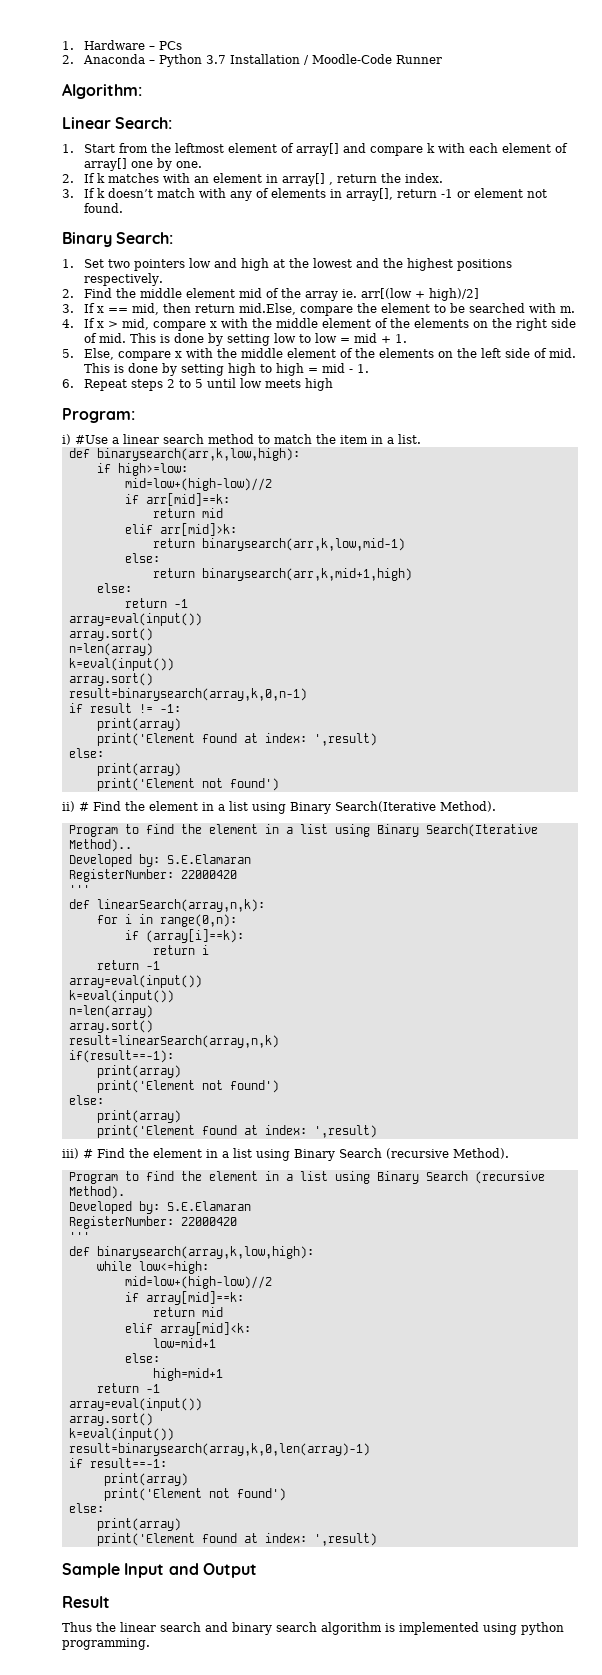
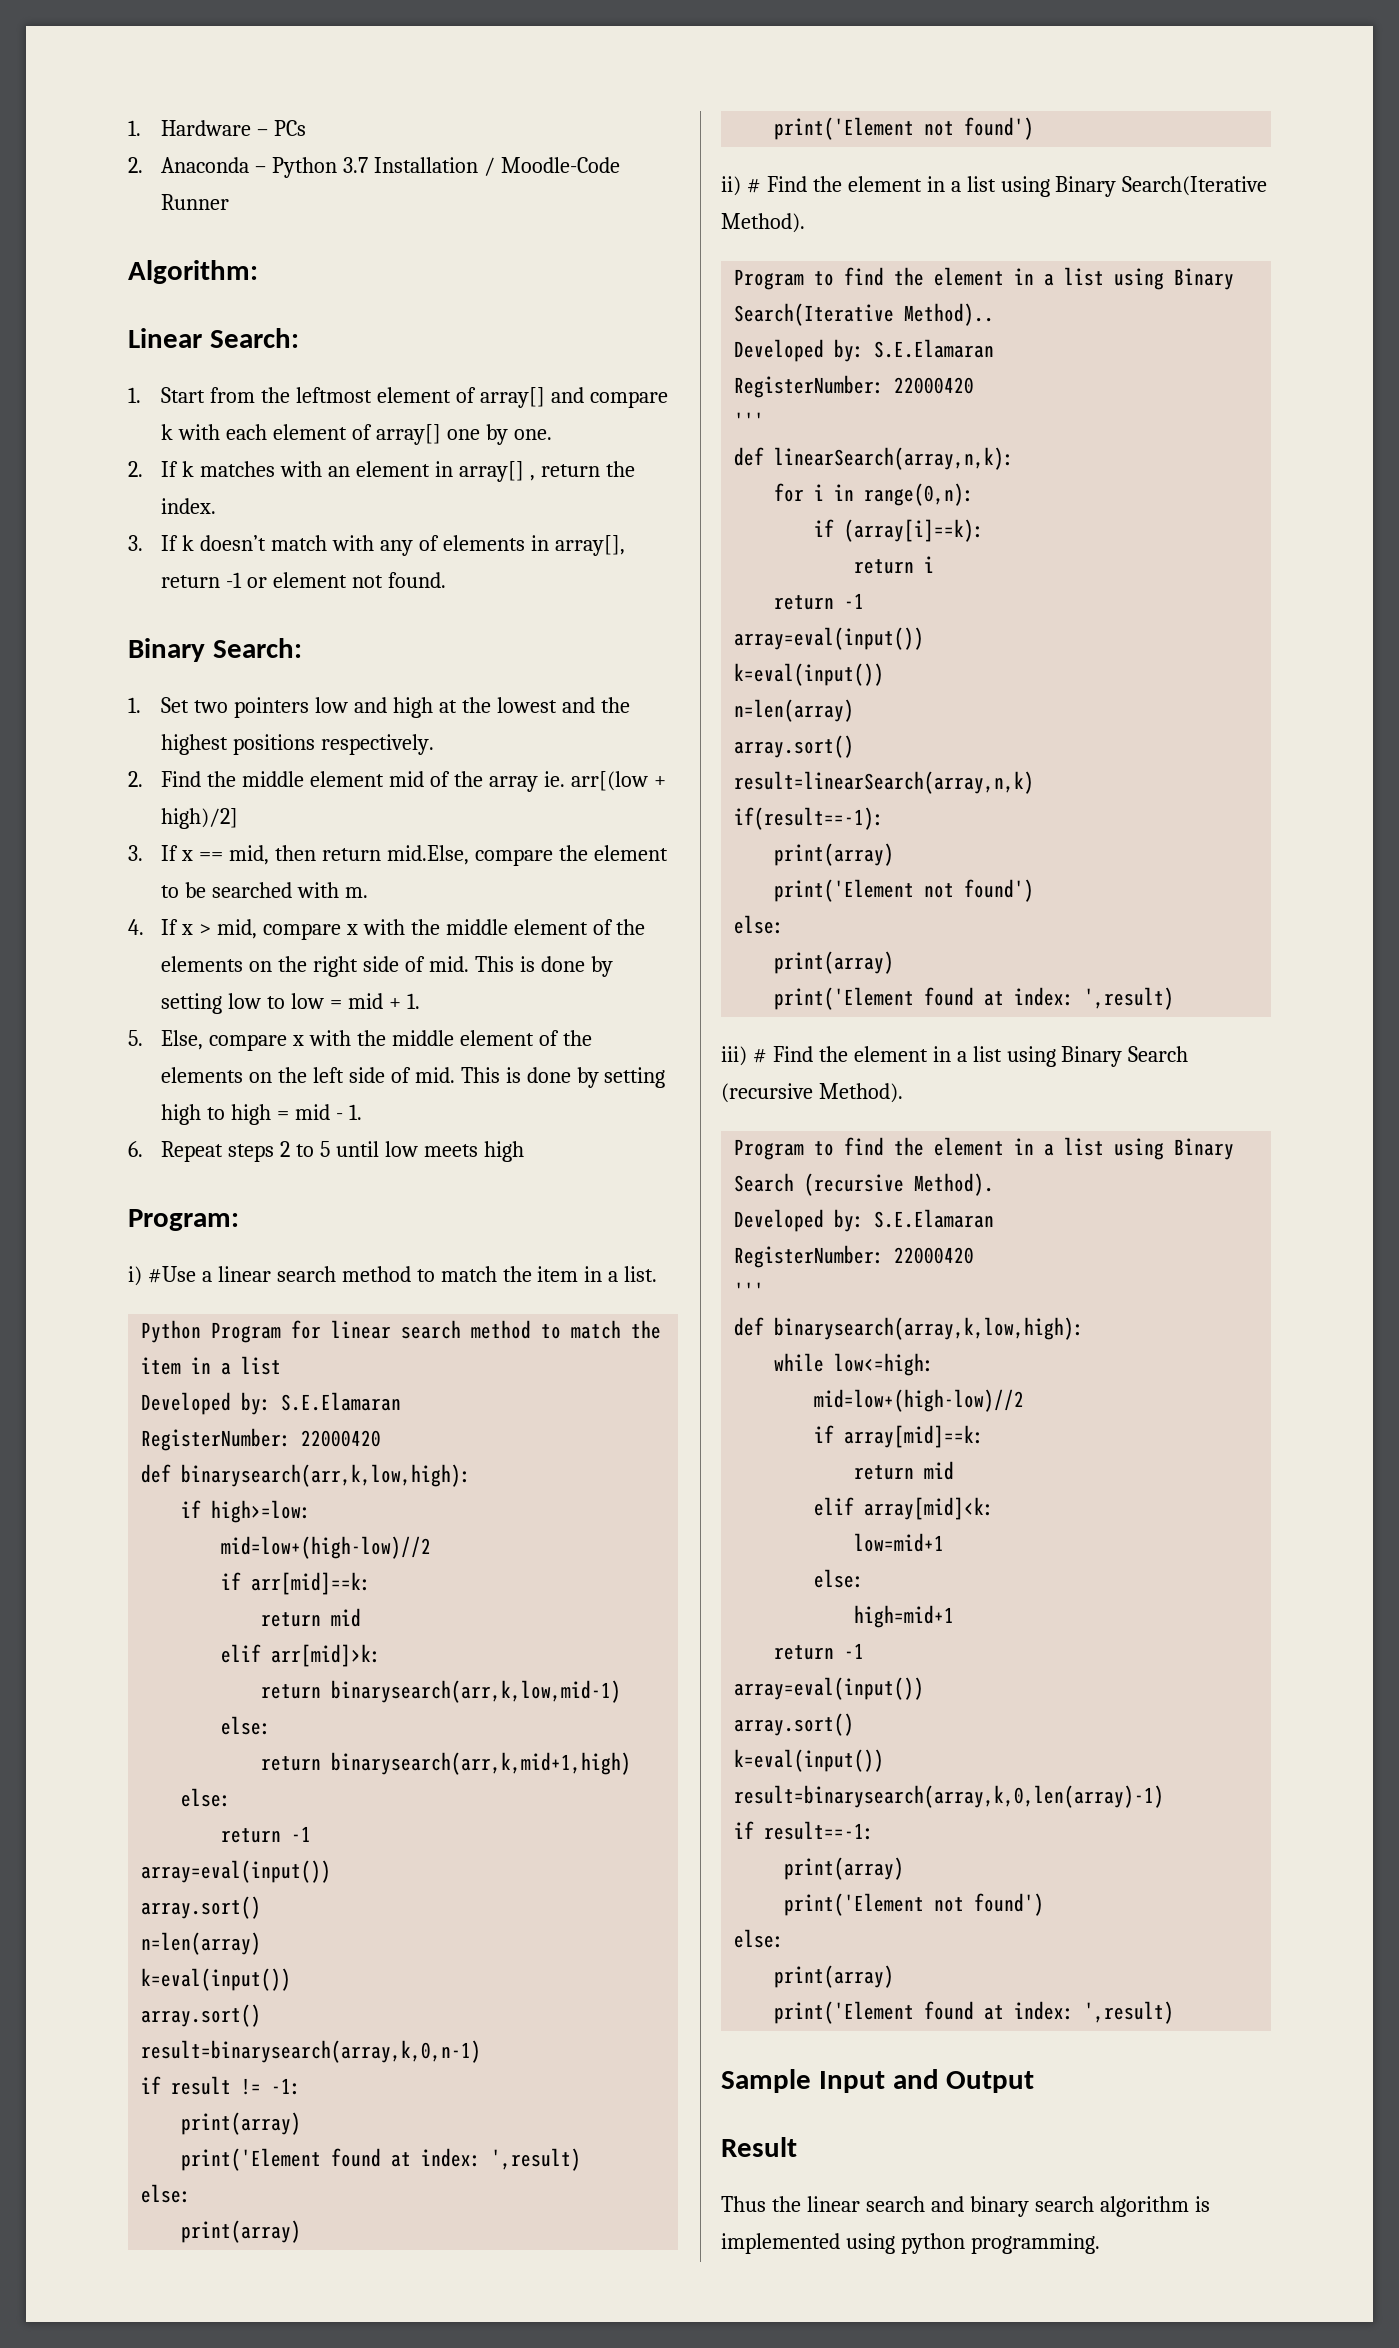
(421, 439) none -> [141,1320,662,1343] [141,1356,282,1375] [141,1392,402,1415] [141,1428,382,1451] // Python Program for linear search method to match the item in a list // Developed by: S.E.Elamaran // RegisterNumber: 22000420

